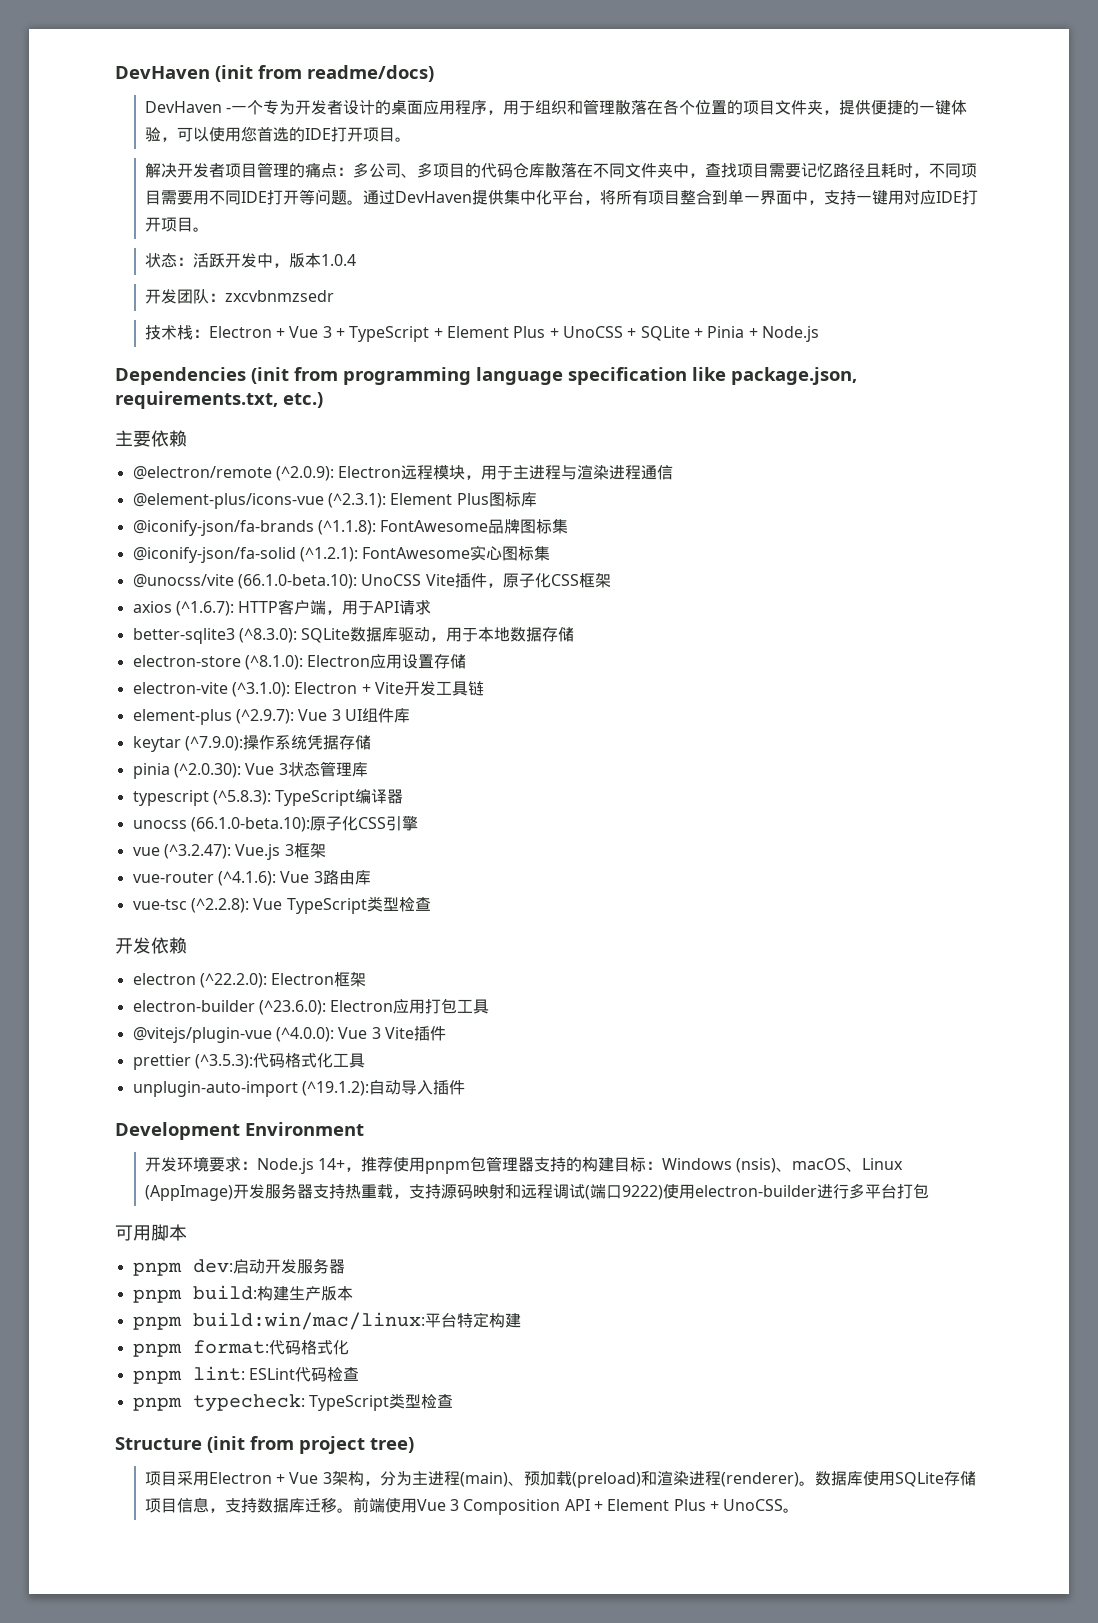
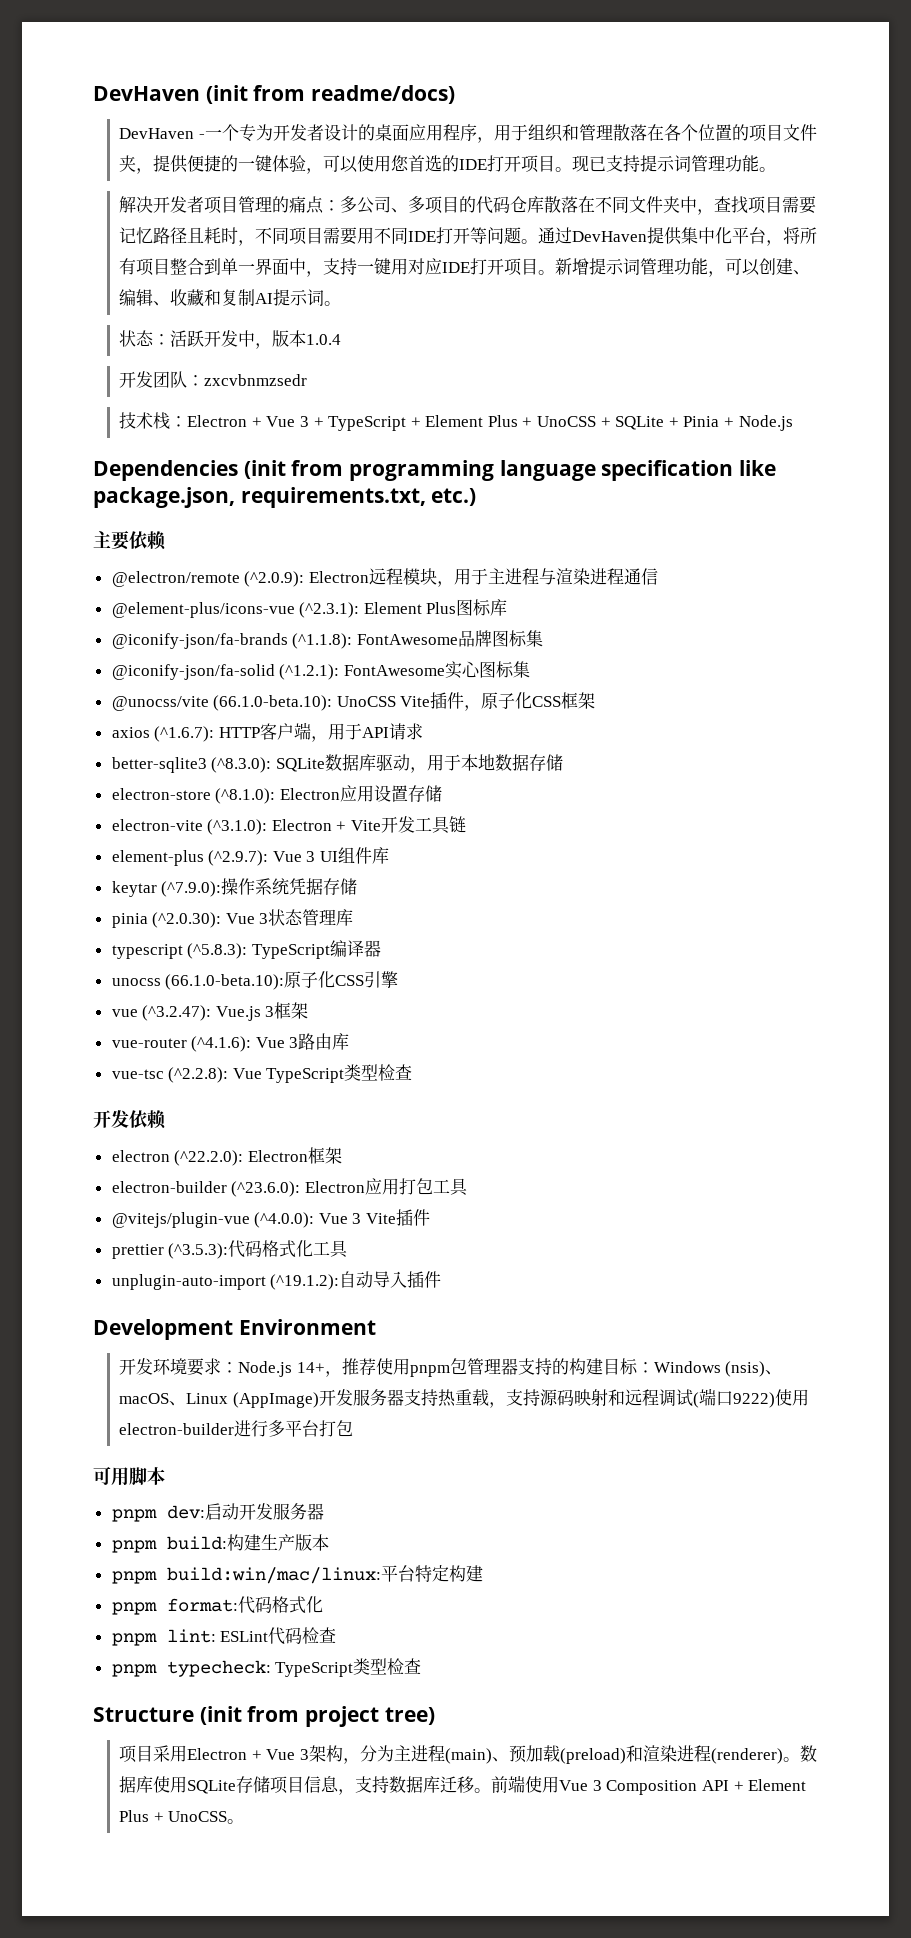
(411, 139) none -> [572,155,777,172] 现已支持提示词管理功能。
(209, 229) none -> [555,258,811,277] [119,289,342,307] 新增提示词管理功能，可以创建、编辑、收藏和复制AI提示词。

